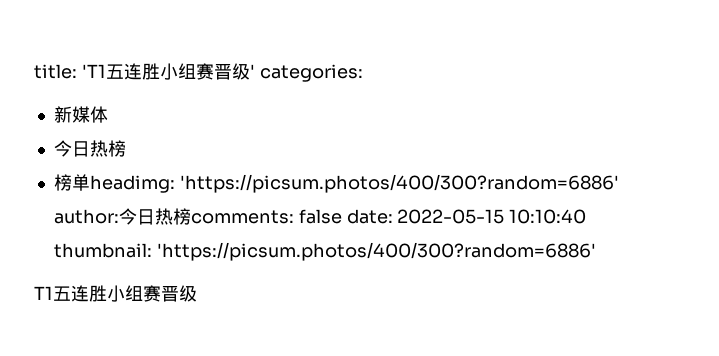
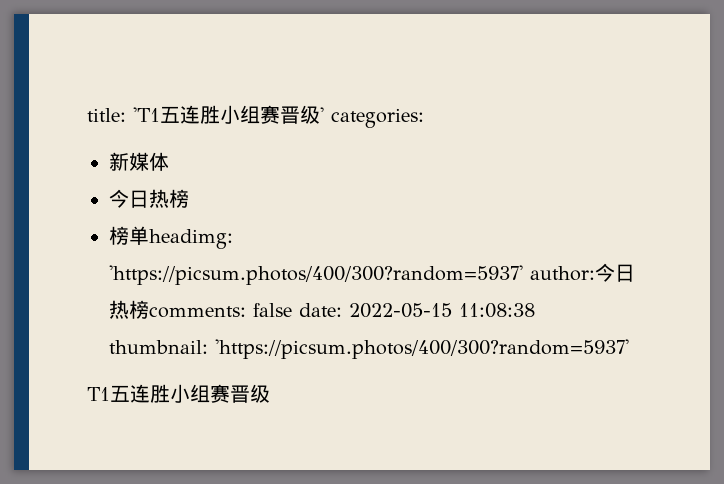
[179,174,619,193] 'https://picsum.photos/400/300?random=6886' -> [109,265,523,285] 'https://picsum.photos/400/300?random=5937'
[509,209,587,224] [53,242,596,261] 10:10:40 thumbnail: 'https://picsum.photos/400/300?random=6886' -> [459,303,535,318] [109,339,629,359] 11:08:38 thumbnail: 'https://picsum.photos/400/300?random=5937'

